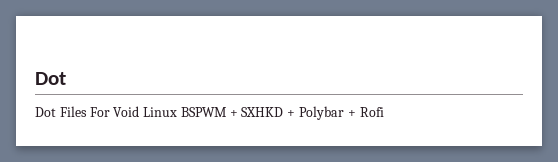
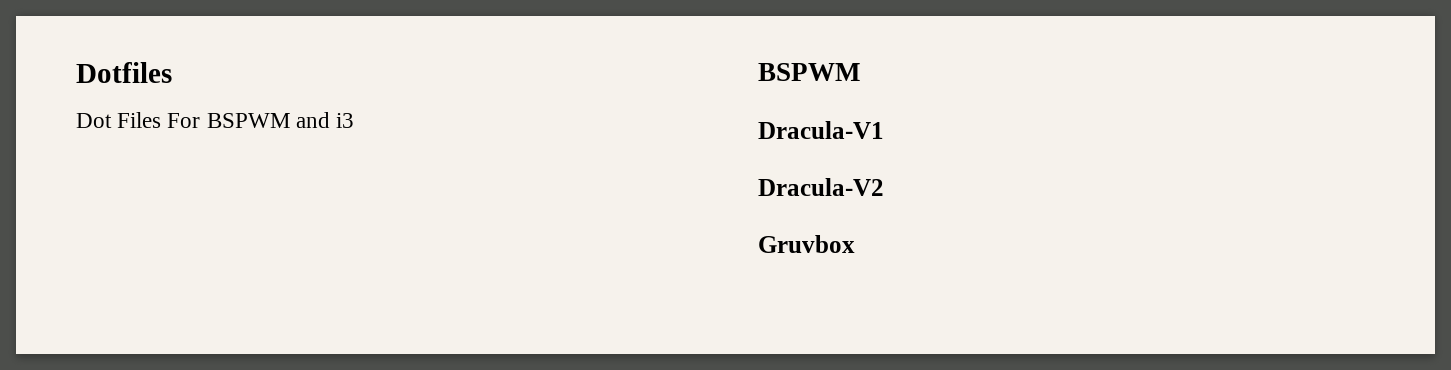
[35,72,66,85] Dot -> [76,62,172,83] Dotfiles
[113,106,384,120] Void Linux BSPWM + SXHKD + Polybar + Rofi -> [206,112,355,128] [758,63,860,81] [758,121,884,139] [758,178,884,196] [758,235,855,253] BSPWM and i3 // BSPWM // Dracula-V1 // Dracula-V2 // Gruvbox

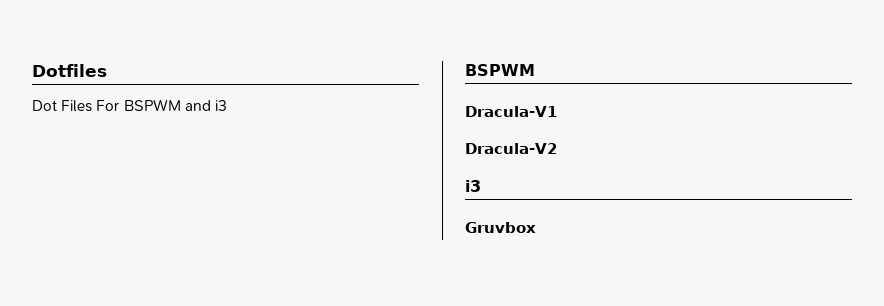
(884, 187) none -> [465,180,481,192] // i3

